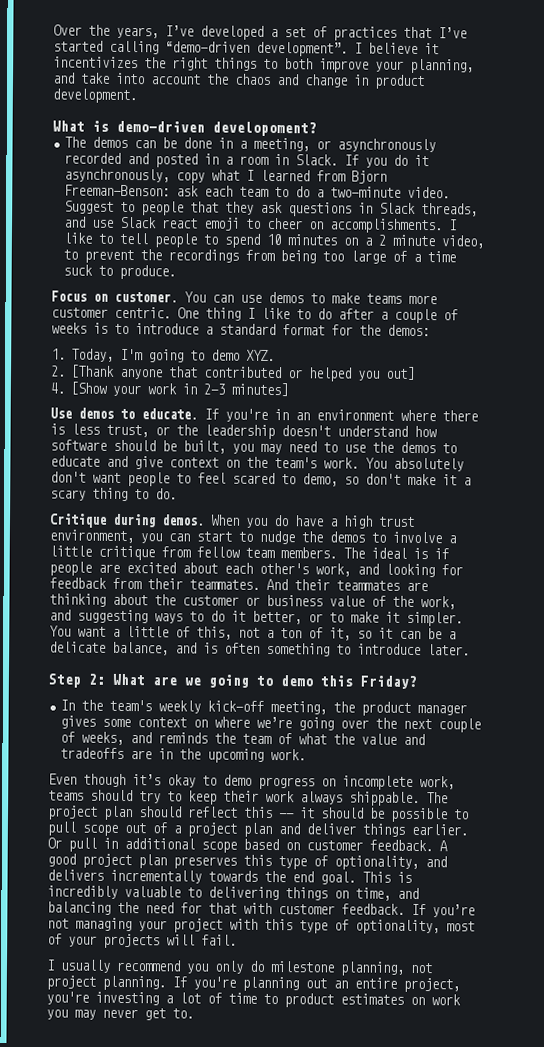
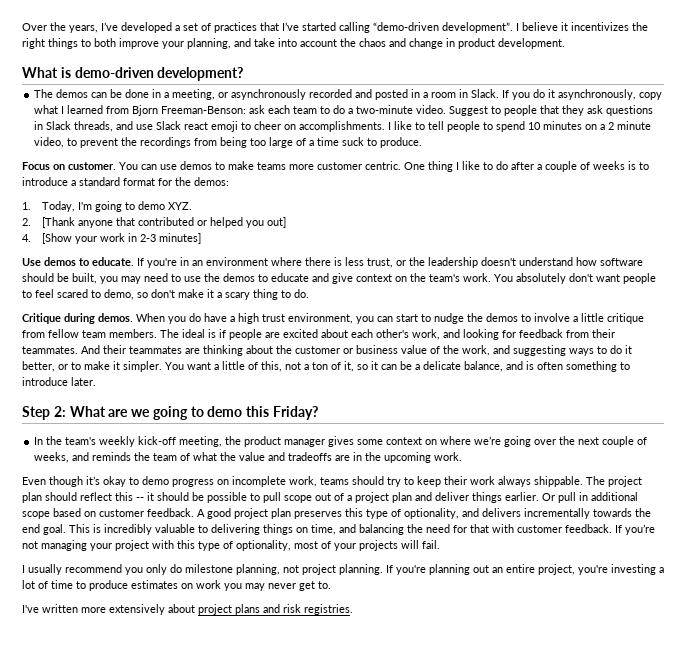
[212,121,317,137] developoment? -> [157,67,244,81] development?
[284,993,334,1008] product -> [89,580,128,591] produce
(194, 1013) none -> [22,604,353,615] // I've written more extensively about project plans and risk registries.

